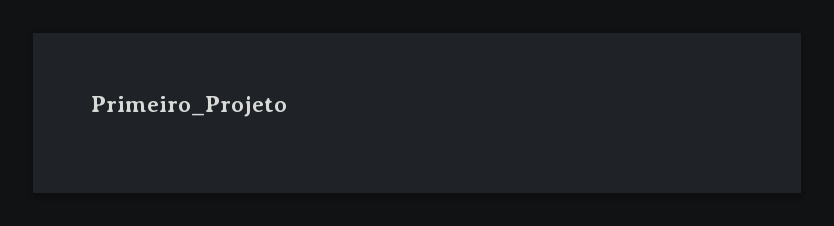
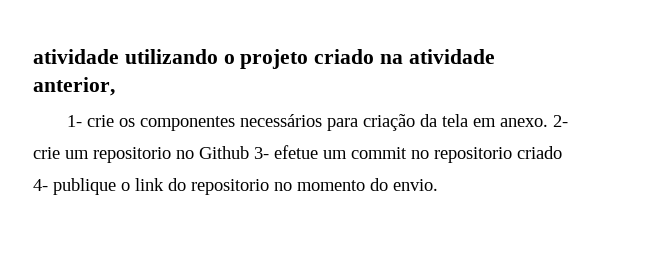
[91,96,287,117] Primeiro_Projeto -> [33,49,495,69] [33,77,115,96] [66,114,568,131] [33,145,562,163] [33,178,438,195] atividade utilizando o projeto criado na atividade anterior, // 1- crie os componentes necessários para criação da tela em anexo. 2- crie um repositorio no Github 3- efetue um commit no repositorio criado 4- publique o link do repositorio no momento do envio.

